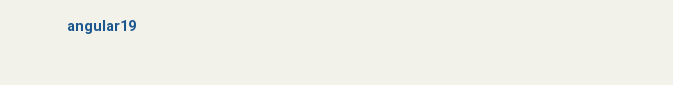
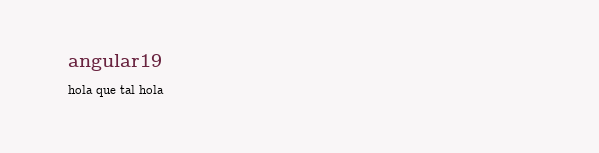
(136, 27) none -> [68,85,164,97] // hola que tal hola

